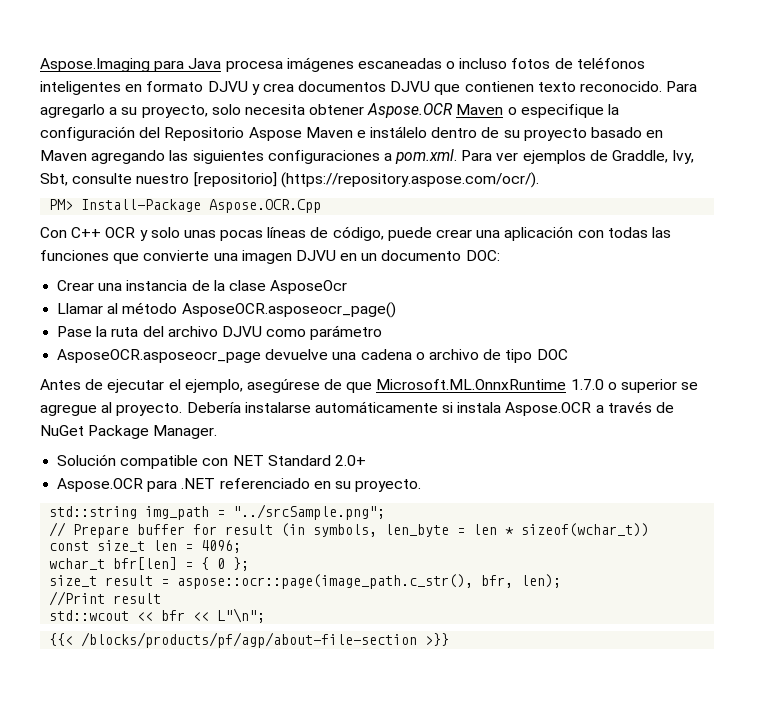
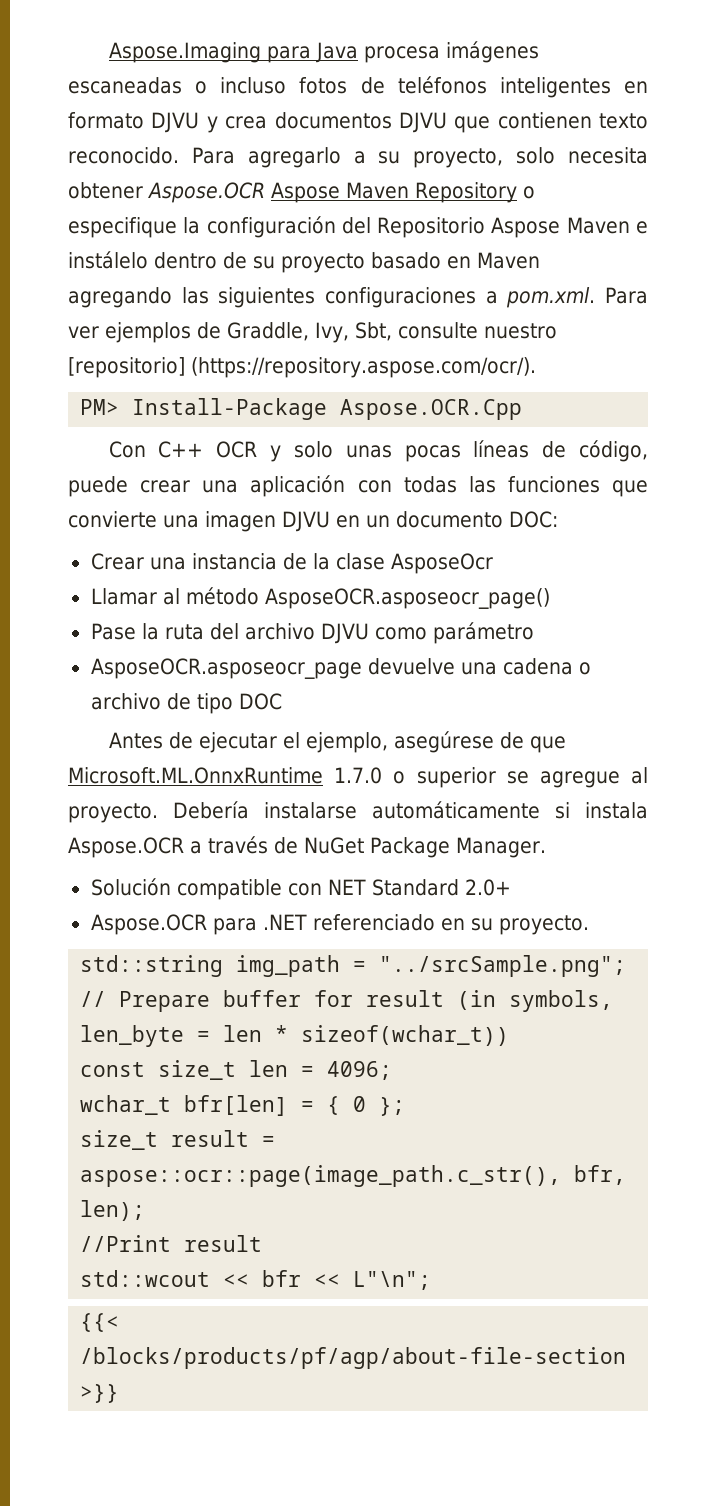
[456,104,504,115] Maven -> [271,182,517,203] Aspose Maven Repository

